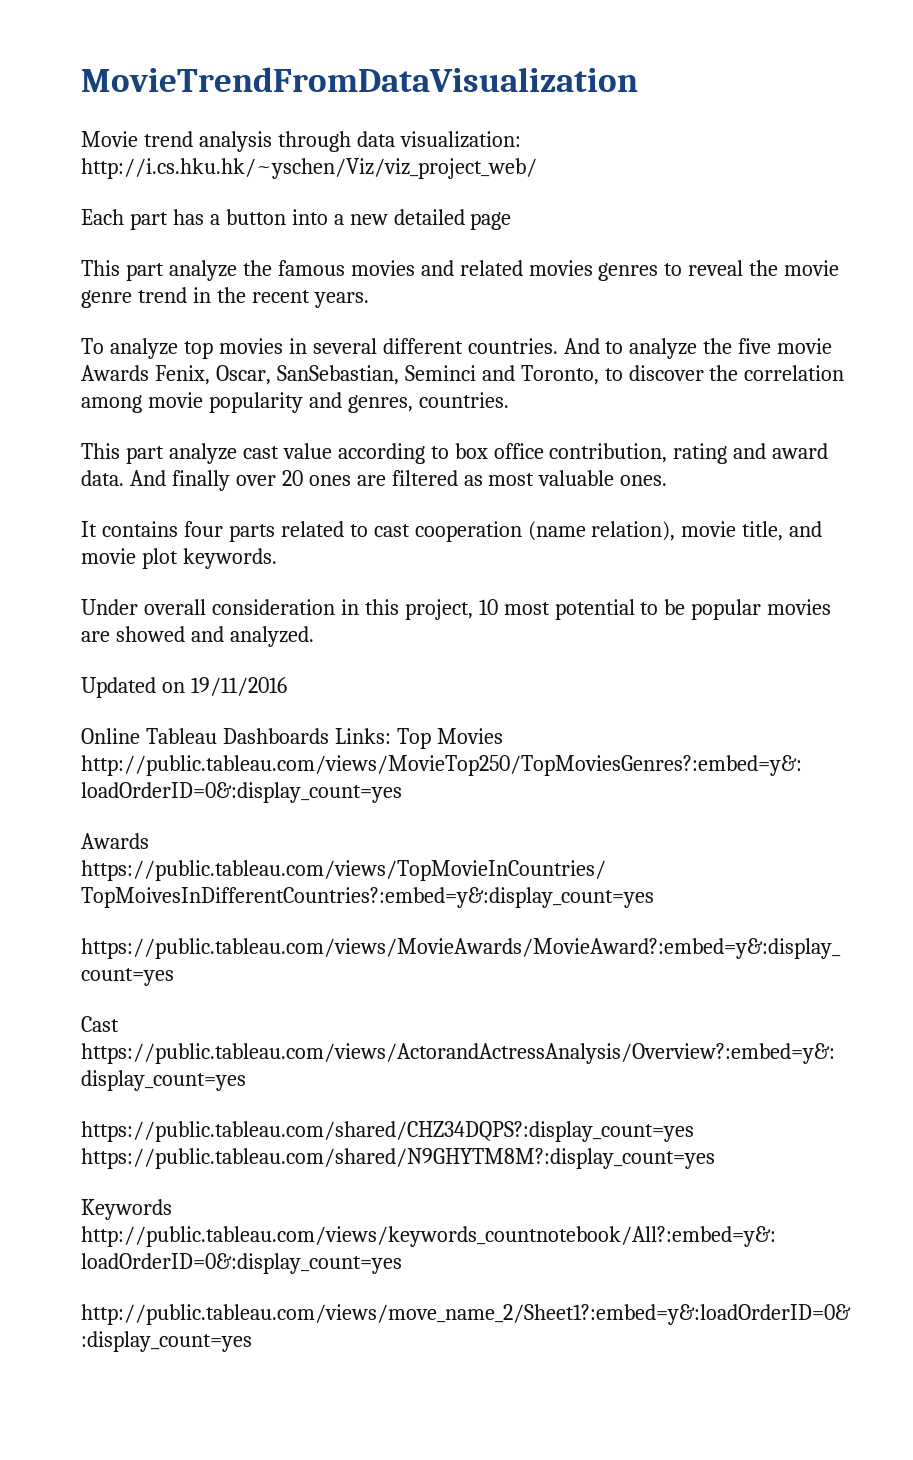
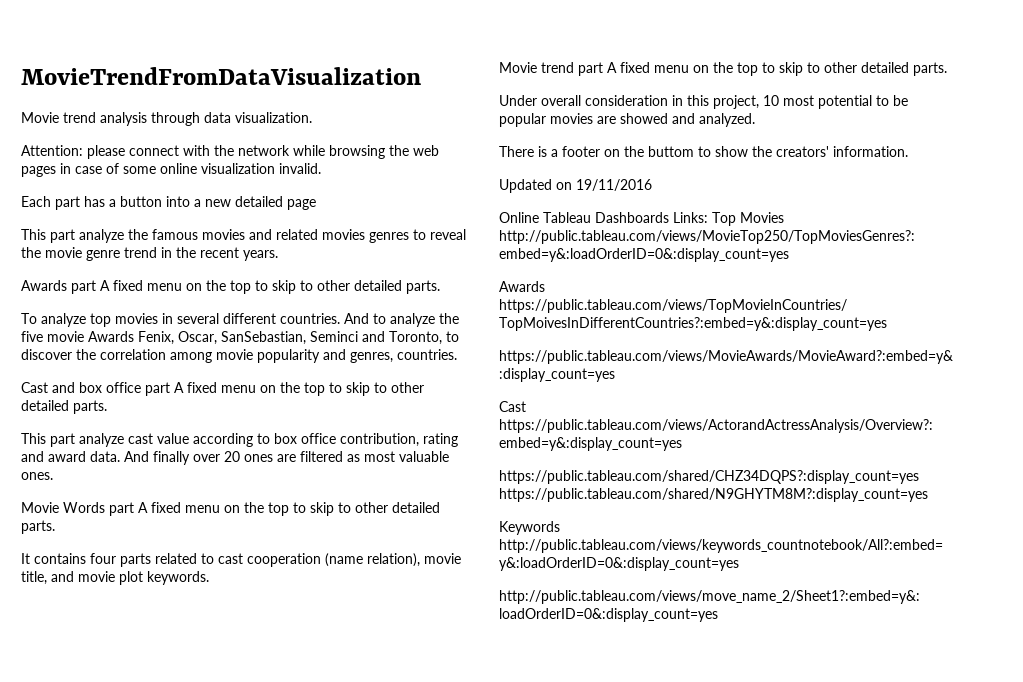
[399,131,521,148] [81,158,537,179] visualization: http://i.cs.hku.hk/~yschen/Viz/viz_project_web/ -> [235,112,312,123] [21,145,439,159] [21,163,321,177] visualization. // Attention: please connect with the network while browsing the web pages in case of some online visualization invalid.
(369, 300) none -> [21,280,440,294] // Awards part A fixed menu on the top to skip to other detailed parts.
(509, 400) none -> [21,382,424,396] [21,400,107,414] // Cast and box office part A fixed menu on the top to skip to other detailed parts.
(668, 480) none -> [21,502,440,516] [21,520,55,534] // Movie Words part A fixed menu on the top to skip to other detailed parts.
(277, 558) none -> [499,62,947,76] // Movie trend part A fixed menu on the top to skip to other detailed parts.
(314, 636) none -> [499,146,908,157] // There is a footer on the buttom to show the creators' information.

